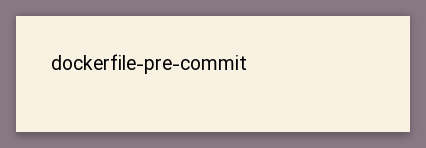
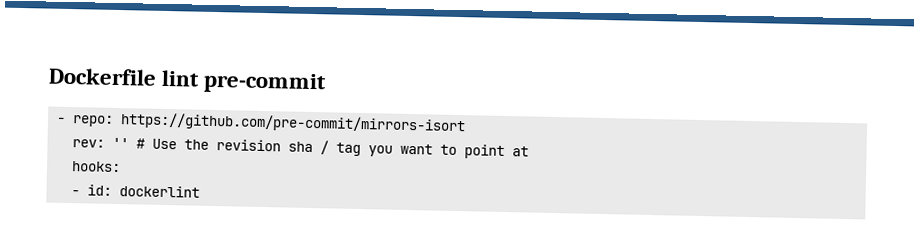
[51,54,247,74] dockerfile-pre-commit -> [48,67,328,95] [56,112,467,135] [72,137,530,159] [71,161,122,173] [71,184,201,198] Dockerfile lint pre-commit // - repo: https://github.com/pre-commit/mirrors-isort // rev: '' # Use the revision sha / tag you want to point at // hooks: // - id: dockerlint

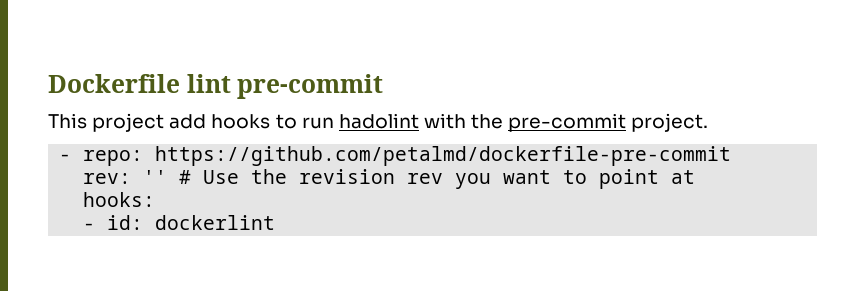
(328, 83) none -> [48,113,709,132] // This project add hooks to run hadolint with the pre-commit project.
[120,112,467,135] https://github.com/pre-commit/mirrors-isort -> [155,146,732,166] https://github.com/petalmd/dockerfile-pre-commit
[288,140,362,157] sha / tag -> [407,173,444,184] rev

